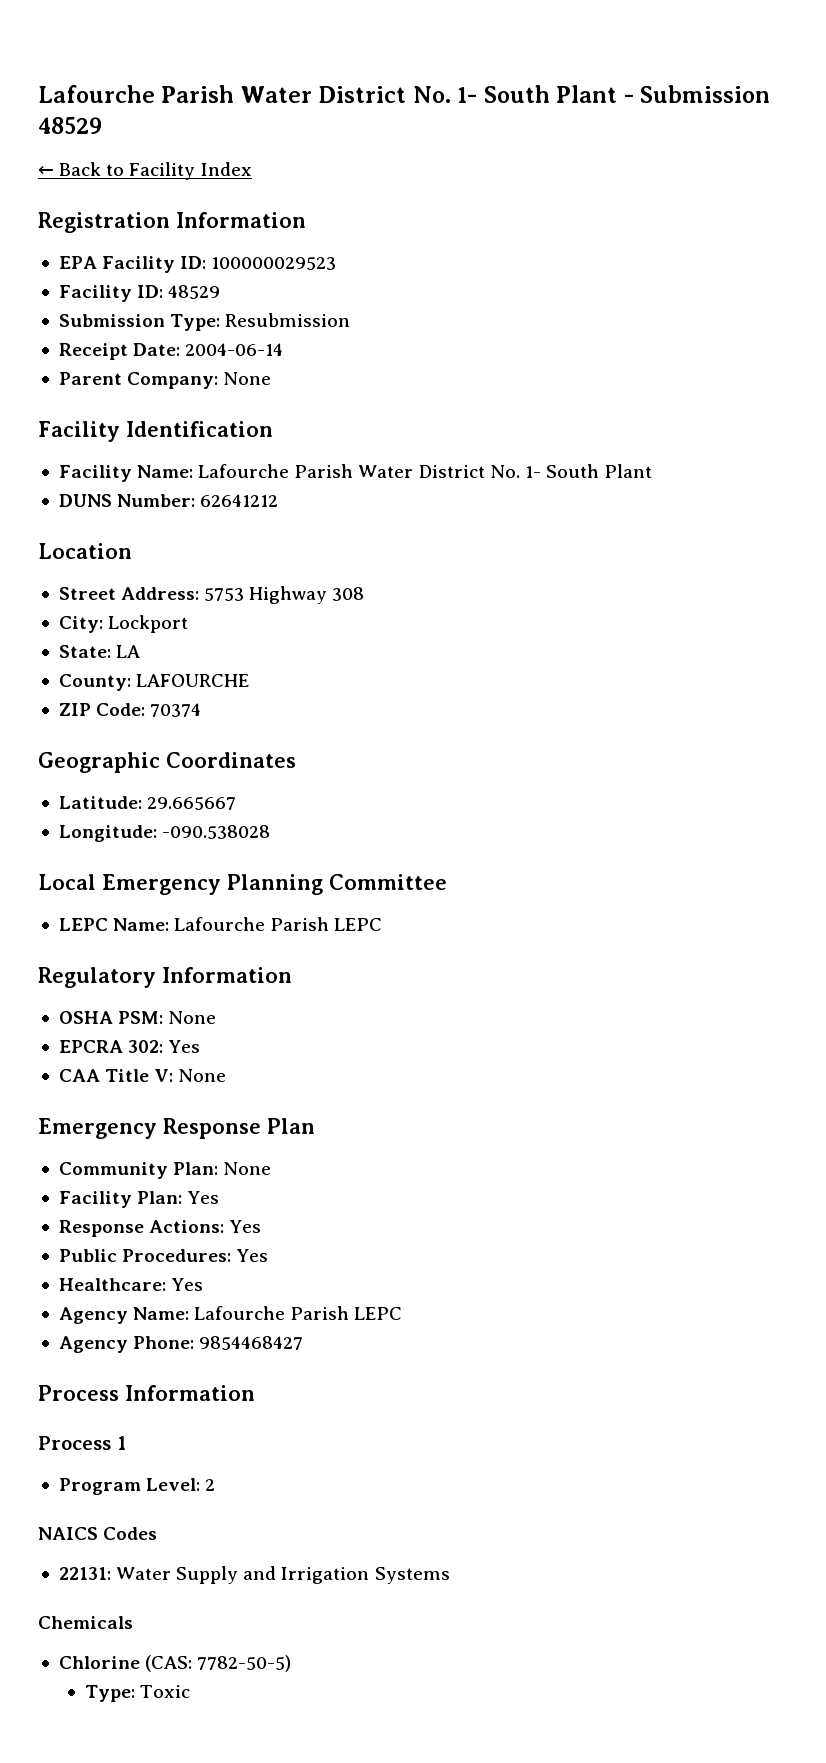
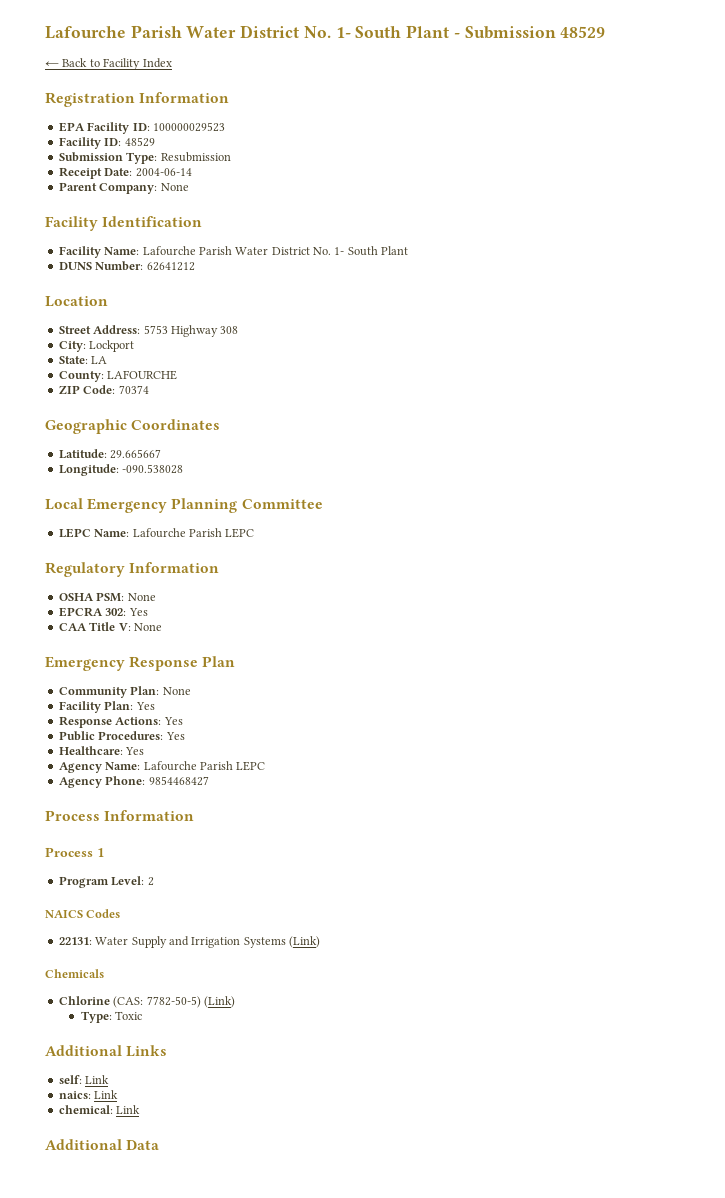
(450, 1575) none -> [289,936,320,948] (Link)
(292, 1663) none -> [203,996,235,1008] (Link)
(190, 1691) none -> [45,1045,168,1057] [58,1075,110,1084] [58,1090,119,1099] [58,1105,141,1114] [45,1139,160,1150] // Additional Links // self: Link // naics: Link // chemical: Link // Additional Data

